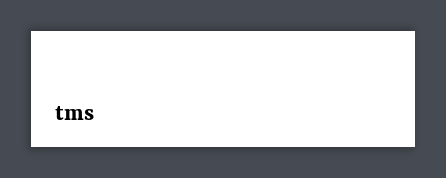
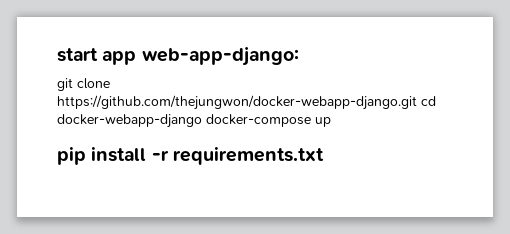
[55,106,94,120] tms -> [57,47,299,66] [57,78,110,91] [57,95,436,110] [57,114,331,128] [57,147,324,165] start app web-app-django: // git clone https://github.com/thejungwon/docker-webapp-django.git cd docker-webapp-django docker-compose up // pip install -r requirements.txt

